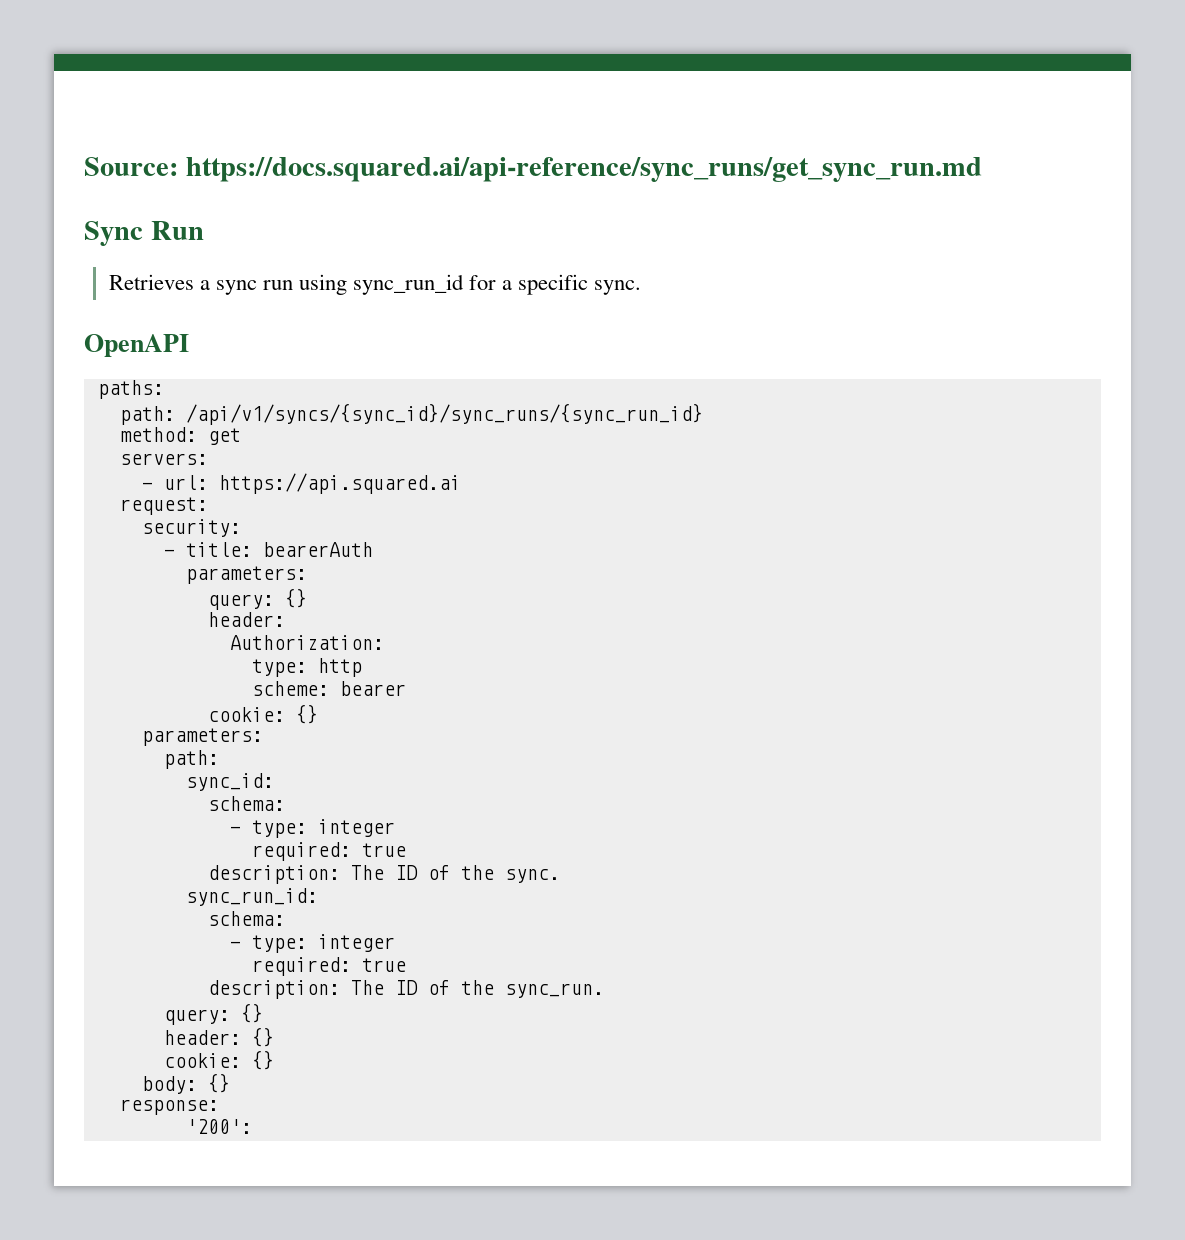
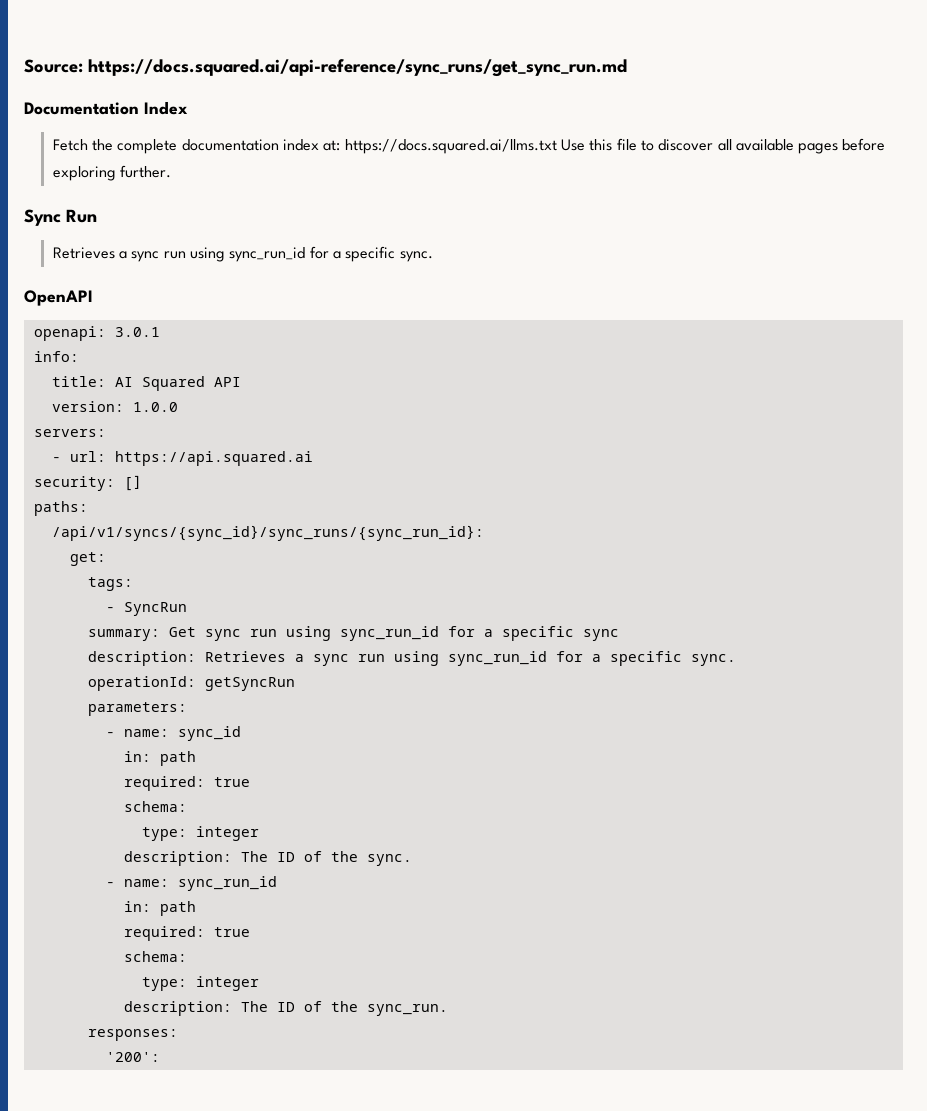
(982, 169) none -> [24,101,188,115] [52,138,886,154] [52,165,171,181] // Documentation Index // Fetch the complete documentation index at: https://docs.squared.ai/llms.txt Use this file to discover all available pages before exploring further.
[97,380,164,399] [119,403,703,425] [119,427,241,445] [119,453,208,465] [141,473,461,494] [119,497,208,515] [141,519,241,537] [163,542,373,557] [185,566,307,584] [207,588,307,610] [207,612,285,627] [229,635,384,650] [251,658,362,677] [251,681,406,696] [207,704,318,724] [141,728,263,746] [163,750,219,769] [185,773,274,791] [207,796,285,811] [229,819,395,838] [251,842,406,861] paths: // path: /api/v1/syncs/{sync_id}/sync_runs/{sync_run_id} // method: get // servers: // - url: https://api.squared.ai // request: // security: // - title: bearerAuth // parameters: // query: {} // header: // Authorization: // type: http // scheme: bearer // cookie: {} // parameters: // path: // sync_id: // schema: // - type: integer // required: true -> [33,326,160,341] [33,351,79,362] [51,376,241,391] [51,401,178,412] [33,429,106,437] [51,451,313,466] [33,475,142,491] [33,501,88,516] [51,525,484,541] [69,552,106,566] [87,577,133,591] [105,602,187,616] [87,626,619,641] [87,651,736,666] [87,676,295,691] [87,702,187,716] [105,726,241,741] [123,751,196,766] [123,776,250,791] [123,801,187,812] [141,826,259,841] openapi: 3.0.1 // info: // title: AI Squared API // version: 1.0.0 // servers: // - url: https://api.squared.ai // security: [] // paths: // /api/v1/syncs/{sync_id}/sync_runs/{sync_run_id}: // get: // tags: // - SyncRun // summary: Get sync run using sync_run_id for a specific sync // description: Retrieves a sync run using sync_run_id for a specific sync. // operationId: getSyncRun // parameters: // - name: sync_id // in: path // required: true // schema: // type: integer
[185,888,318,906] [207,911,285,926] [229,934,395,953] [251,957,406,976] sync_run_id: // schema: // - type: integer // required: true -> [105,876,277,891] [123,901,196,916] [123,926,250,941] [123,951,187,962] [141,976,259,991] - name: sync_run_id // in: path // required: true // schema: // type: integer
[163,1003,263,1025] [163,1027,274,1047] [163,1050,274,1070] [141,1073,230,1094] [119,1099,219,1115] query: {} // header: {} // cookie: {} // body: {} // response: -> [87,1029,178,1041] responses:

